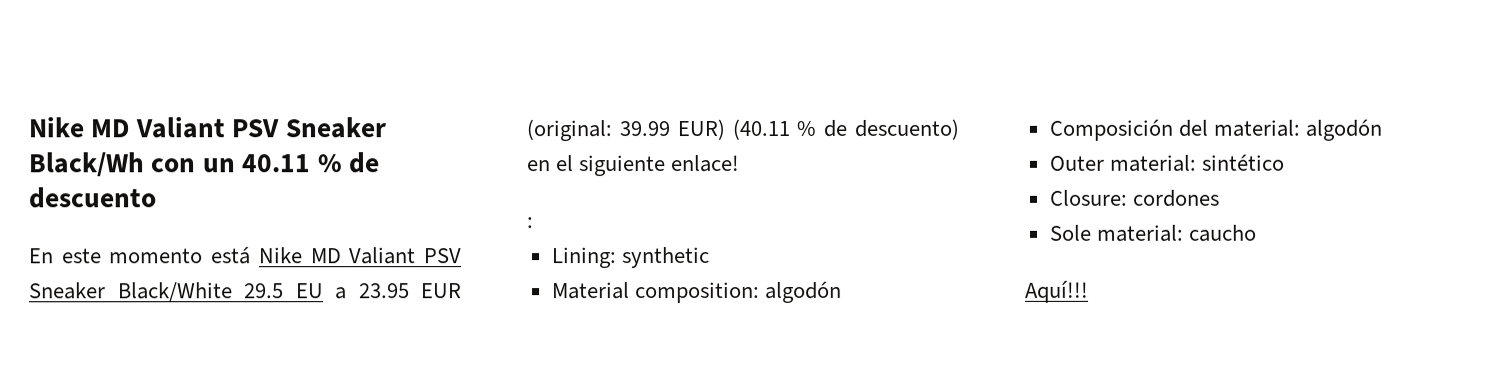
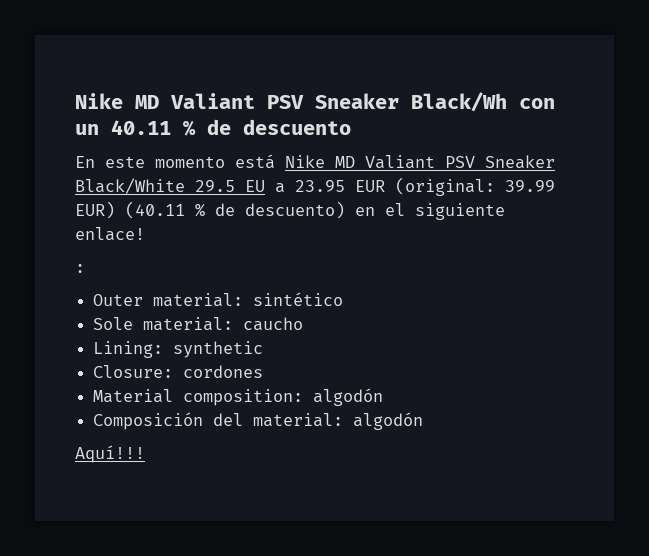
(534, 223) none -> [93,292,344,307] [93,317,304,331] // Outer material: sintético // Sole material: caucho
(710, 258) none -> [93,365,264,378] // Closure: cordones
[1048,153,1284,172] [1049,189,1220,207] [1049,224,1257,242] // Outer material: sintético // Closure: cordones // Sole material: caucho -> (424, 421) none

